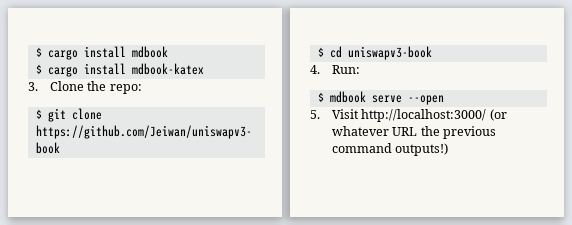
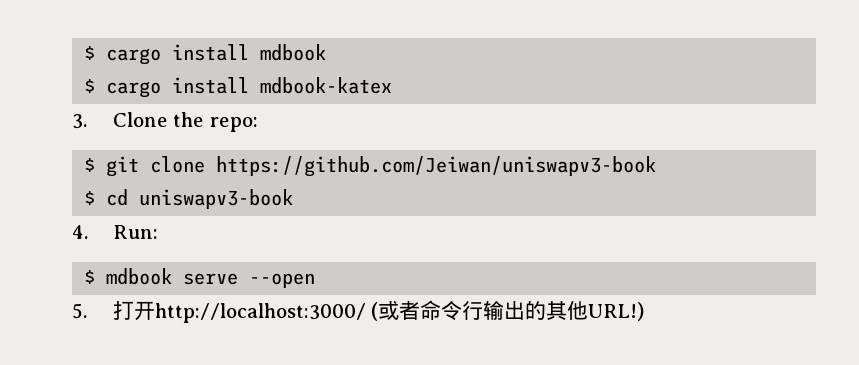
[331,109,507,122] [331,126,496,139] [331,143,449,156] Visit http://localhost:3000/ (or whatever URL the previous command outputs!) -> [112,300,645,323] 打开http://localhost:3000/ (或者命令行输出的其他URL!)

